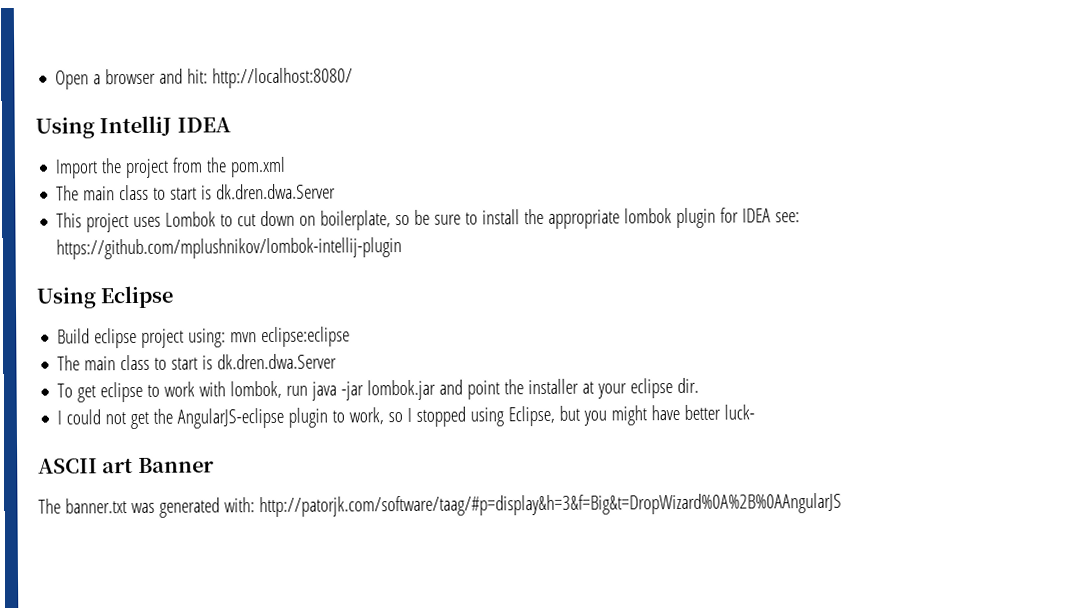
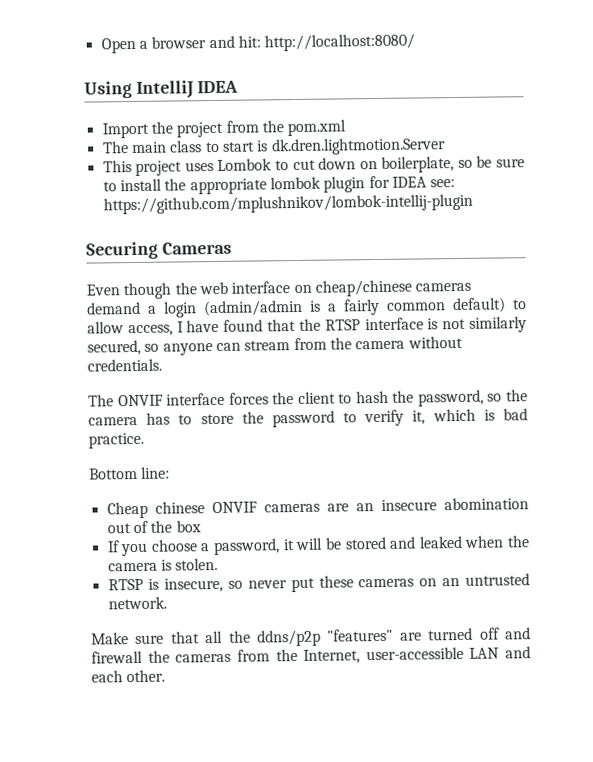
[216,183,337,200] dk.dren.dwa.Server -> [271,137,446,156] dk.dren.lightmotion.Server
[36,285,175,309] [57,326,351,349] [57,353,338,371] [57,377,700,403] [57,404,756,430] [38,457,214,474] [38,492,842,518] Using Eclipse // Build eclipse project using: mvn eclipse:eclipse // The main class to start is dk.dren.dwa.Server // To get eclipse to work with lombok, run java -jar lombok.jar and point the installer at your eclipse dir. // I could not get the AngularJS-eclipse plugin to work, so I stopped using Eclipse, but you might have better luck- // ASCII art Banner // The banner.txt was generated with: http://patorjk.com/software/taag/#p=display&h=3&f=Big&t=DropWizard%0A%2B%0AAngularJS -> [86,241,232,260] [86,279,472,300] [87,297,527,318] [87,316,527,337] [87,335,463,356] [87,358,162,372] [88,389,529,407] [88,408,528,428] [88,432,144,449] [89,466,171,480] [106,497,529,519] [106,520,201,534] [106,535,531,557] [107,557,219,572] [107,573,530,593] [107,596,167,610] [91,627,531,647] [91,646,531,664] [91,669,166,683] Securing Cameras // Even though the web interface on cheap/chinese cameras demand a login (admin/admin is a fairly common default) to allow access, I have found that the RTSP interface is not similarly secured, so anyone can stream from the camera without credentials. // The ONVIF interface forces the client to hash the password, so the camera has to store the password to verify it, which is bad practice. // Bottom line: // Cheap chinese ONVIF cameras are an insecure abomination out of the box // If you choose a password, it will be stored and leaked when the camera is stolen. // RTSP is insecure, so never put these cameras on an untrusted network. // Make sure that all the ddns/p2p "features" are turned off and firewall the cameras from the Internet, user-accessible LAN and each other.

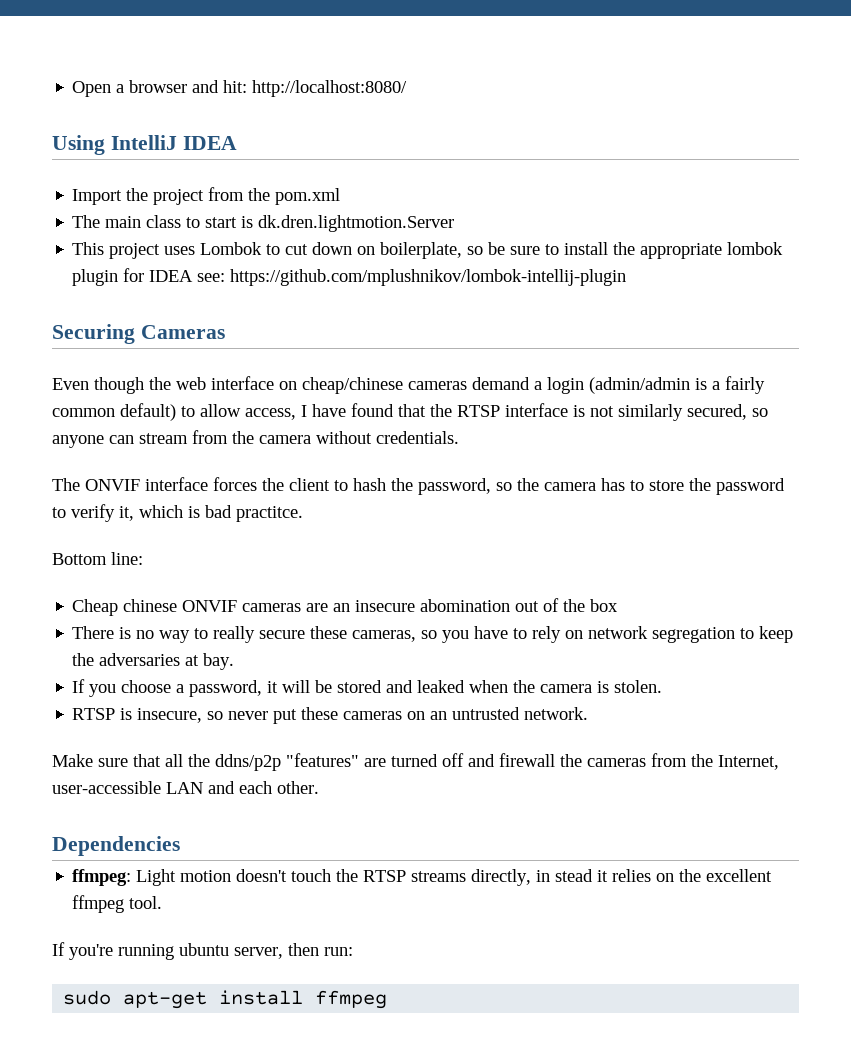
[88,432,144,449] practice. -> [236,506,303,522] practitce.
(201, 526) none -> [72,626,794,643] [72,653,235,670] // There is no way to really secure these cameras, so you have to rely on network segregation to keep the adversaries at bay.
(166, 676) none -> [52,836,180,856] [72,869,773,886] [72,895,163,913] [52,942,353,960] [63,990,388,1009] // Dependencies // ffmpeg: Light motion doesn't touch the RTSP streams directly, in stead it relies on the excellent ffmpeg tool. // If you're running ubuntu server, then run: // sudo apt-get install ffmpeg

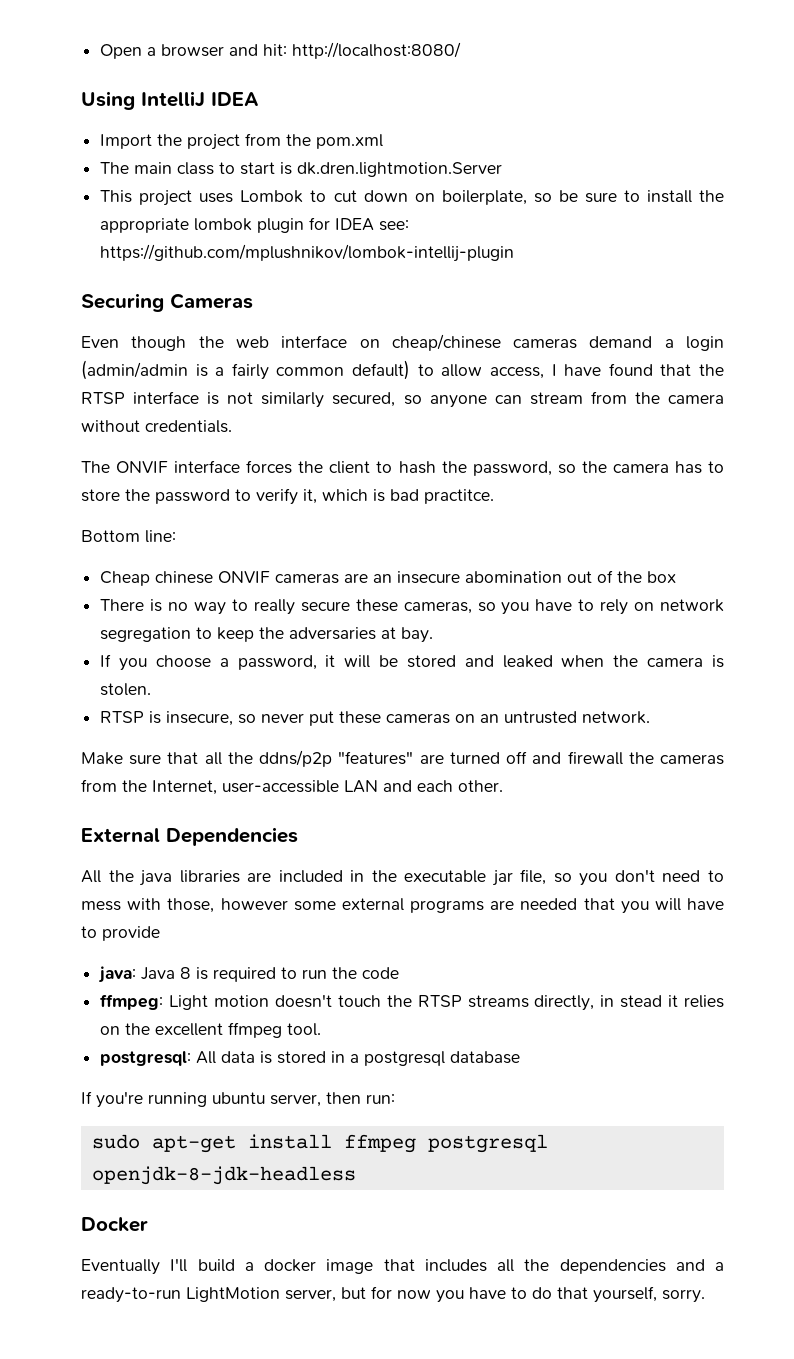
(319, 787) none -> [81,828,160,843] External
(180, 846) none -> [81,869,724,886] [81,898,724,914] [81,926,160,941] [98,966,400,983] // All the java libraries are included in the executable jar file, so you don't need to mess with those, however some external programs are needed that you will have to provide // java: Java 8 is required to run the code
(163, 902) none -> [100,1051,521,1066] // postgresql: All data is stored in a postgresql database
(388, 999) none -> [427,1134,548,1153] [91,1166,356,1185] [81,1217,148,1232] [81,1258,724,1275] [81,1286,705,1303] postgresql openjdk-8-jdk-headless // Docker // Eventually I'll build a docker image that includes all the dependencies and a ready-to-run LightMotion server, but for now you have to do that yourself, sorry.

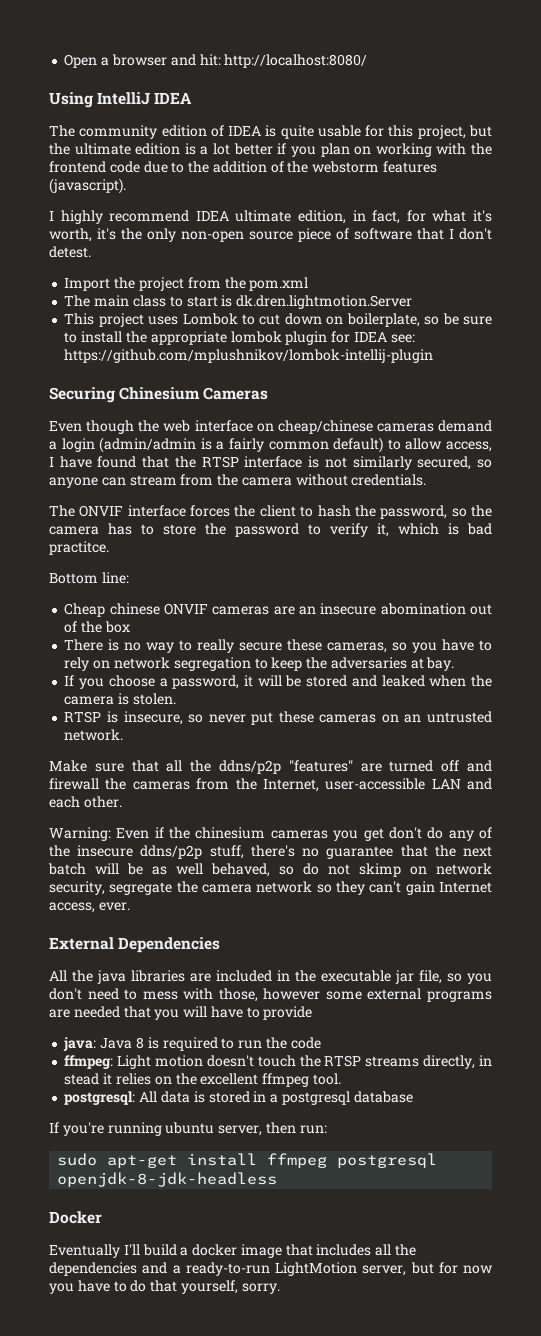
(259, 99) none -> [49,125,492,139] [49,143,493,157] [49,161,438,173] [49,178,126,194] [49,210,493,224] [49,228,492,242] [49,246,91,258] // The community edition of IDEA is quite usable for this project, but the ultimate edition is a lot better if you plan on working with the frontend code due to the addition of the webstorm features (javascript). // I highly recommend IDEA ultimate edition, in fact, for what it's worth, it's the only non-open source piece of software that I don't detest.
(164, 302) none -> [119,387,201,400] Chinesium
(503, 786) none -> [49,827,493,841] [49,845,493,859] [48,863,492,877] [49,881,492,895] [49,902,130,913] // Warning: Even if the chinesium cameras you get don't do any of the insecure ddns/p2p stuff, there's no guarantee that the next batch will be as well behaved, so do not skimp on network security, segregate the camera network so they can't gain Internet access, ever.

